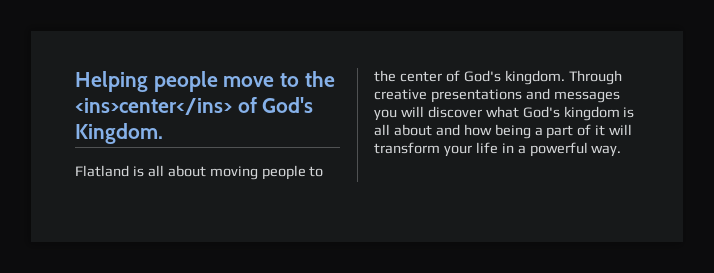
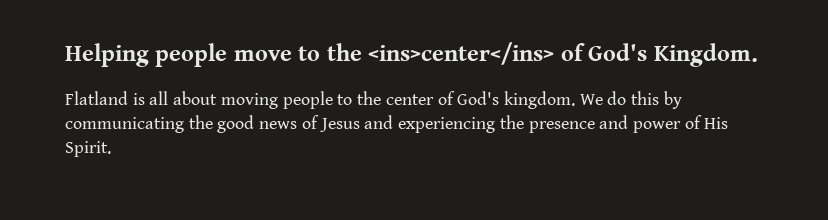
[568,70,622,85] [374,88,620,103] [374,106,635,121] [374,124,633,139] [374,142,622,157] Through creative presentations and messages you will discover what God's kingdom is all about and how being a part of it will transform your life in a powerful way. -> [579,91,682,109] [65,115,729,133] [65,141,111,157] We do this by communicating the good news of Jesus and experiencing the presence and power of His Spirit.

